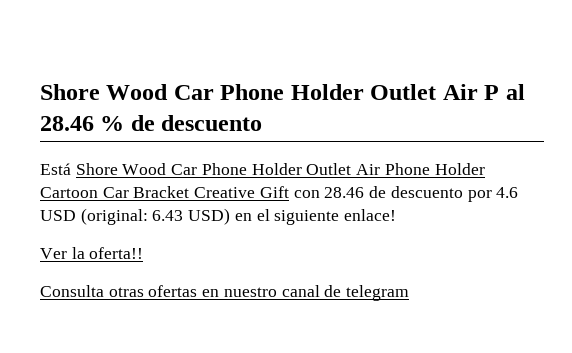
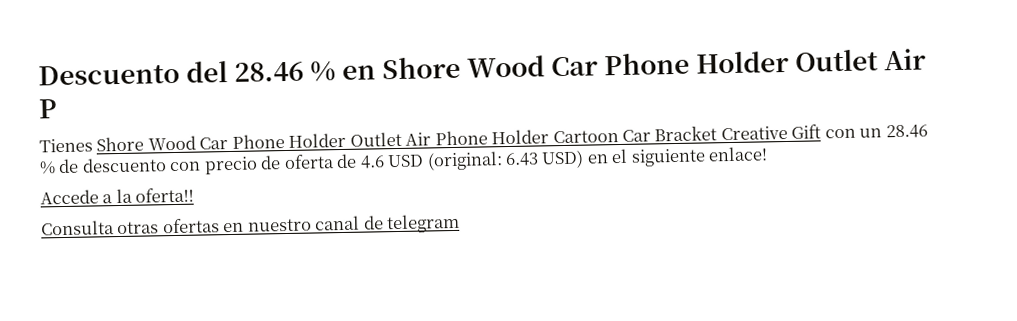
(40, 92) none -> [38,61,377,86] Descuento del 28.46 % en
[505,84,525,100] [40,115,263,131] [40,163,71,175] al 28.46 % de descuento // Está -> [39,138,93,153] // Tienes
[324,186,492,202] 28.46 de descuento por -> [859,124,928,139] [39,153,358,175] un 28.46 % de descuento con precio de oferta de
[40,248,67,259] Ver -> [40,189,114,205] Accede a

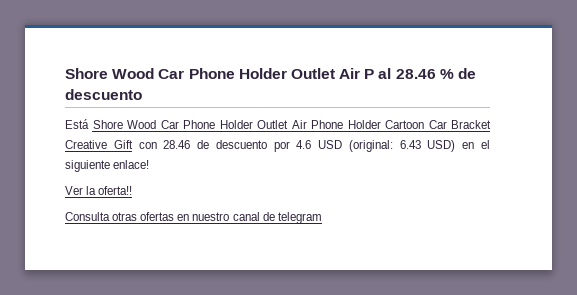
[38,61,377,86] Descuento del 28.46 % en -> (65, 73) none
[39,138,93,153] // Tienes -> [378,68,477,79] [65,89,142,100] [65,119,89,129] al 28.46 % de descuento // Está
[859,124,928,139] [39,153,358,175] un 28.46 % de descuento con precio de oferta de -> [163,140,290,152] 28.46 de descuento por
[40,189,114,205] Accede a -> [65,186,83,195] Ver

